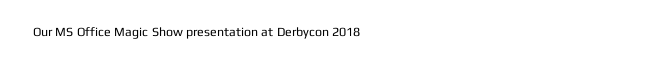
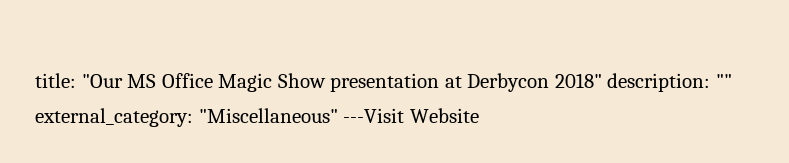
[33,27,53,37] Our -> [35,73,123,88] title: "Our
[332,27,360,37] 2018 -> [554,73,732,92] [35,108,479,127] 2018" description: "" external_category: "Miscellaneous" ---Visit Website

